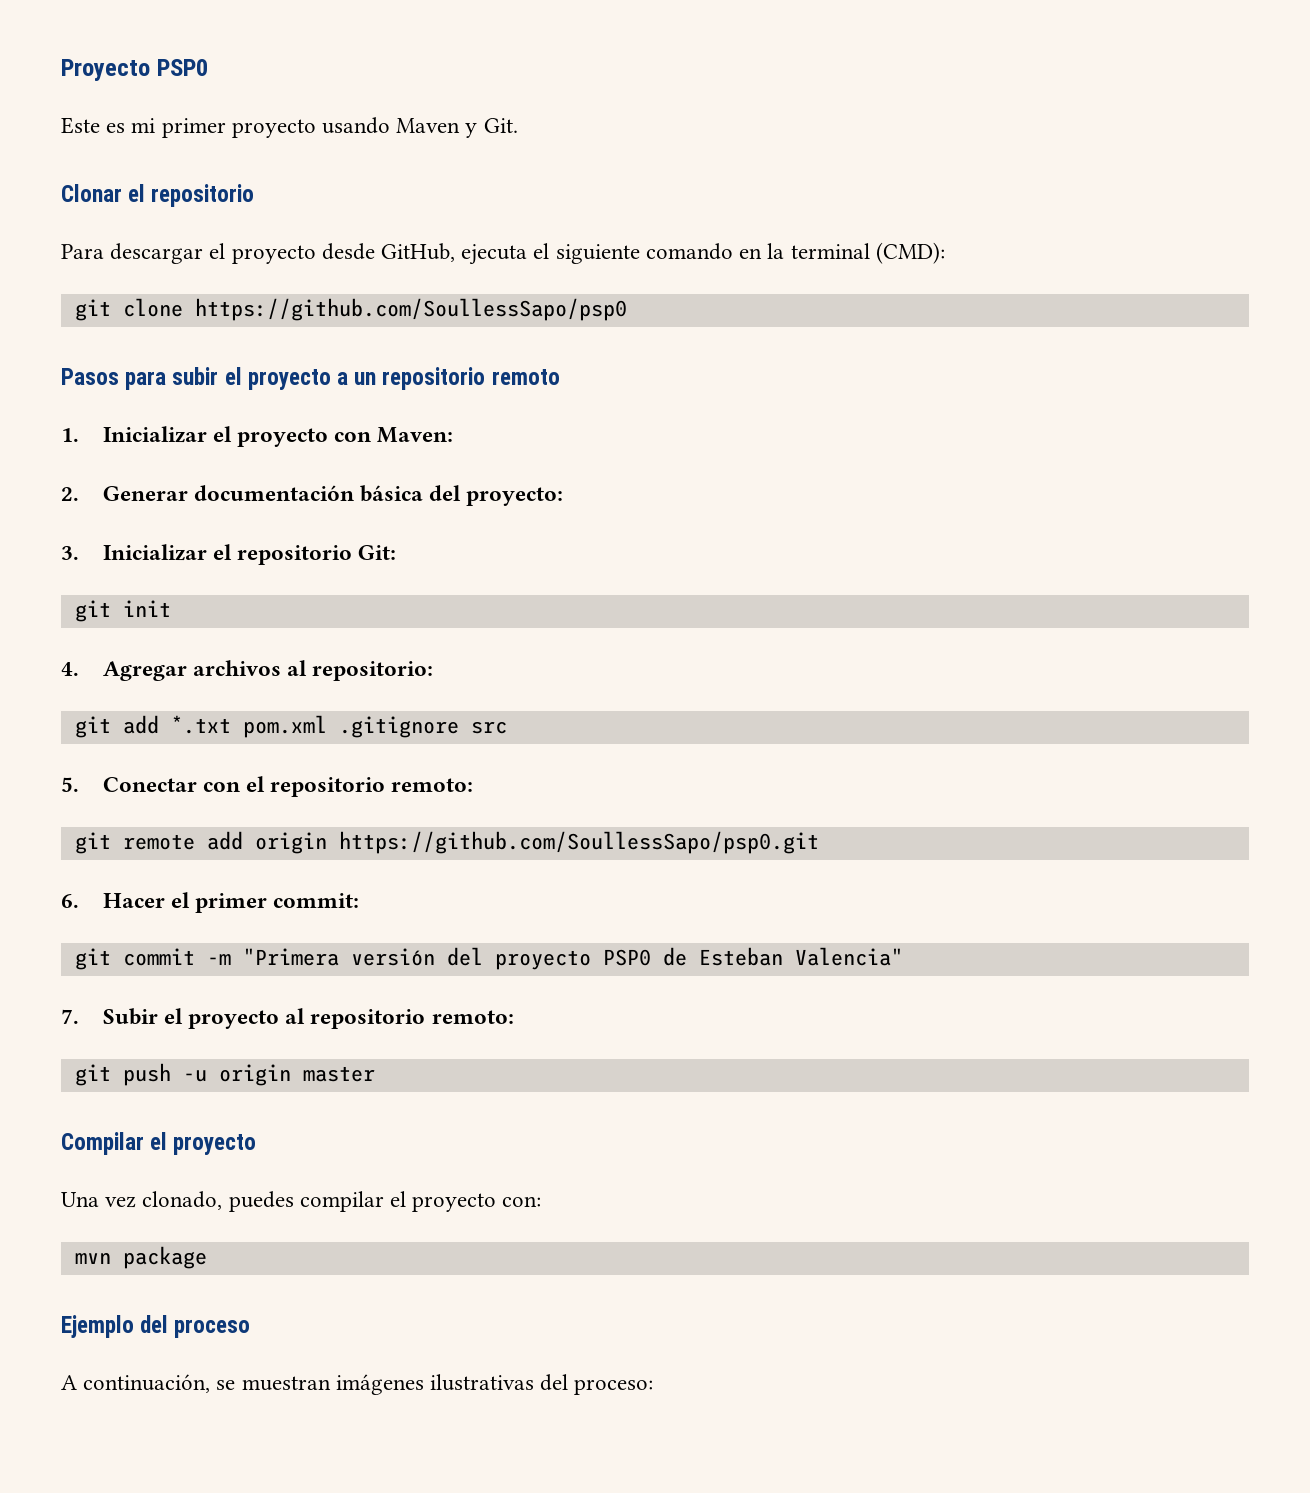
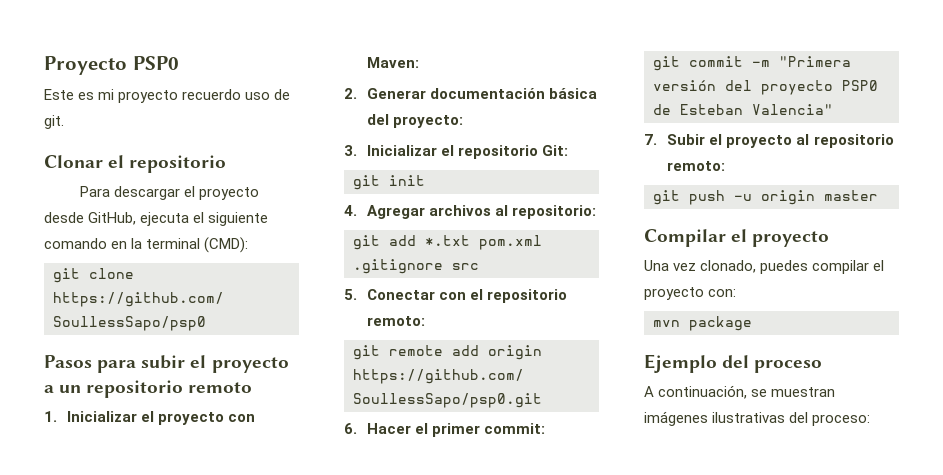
[161,117,518,138] primer proyecto usando Maven y Git. -> [118,89,291,103] [44,115,64,129] proyecto recuerdo uso de git.

